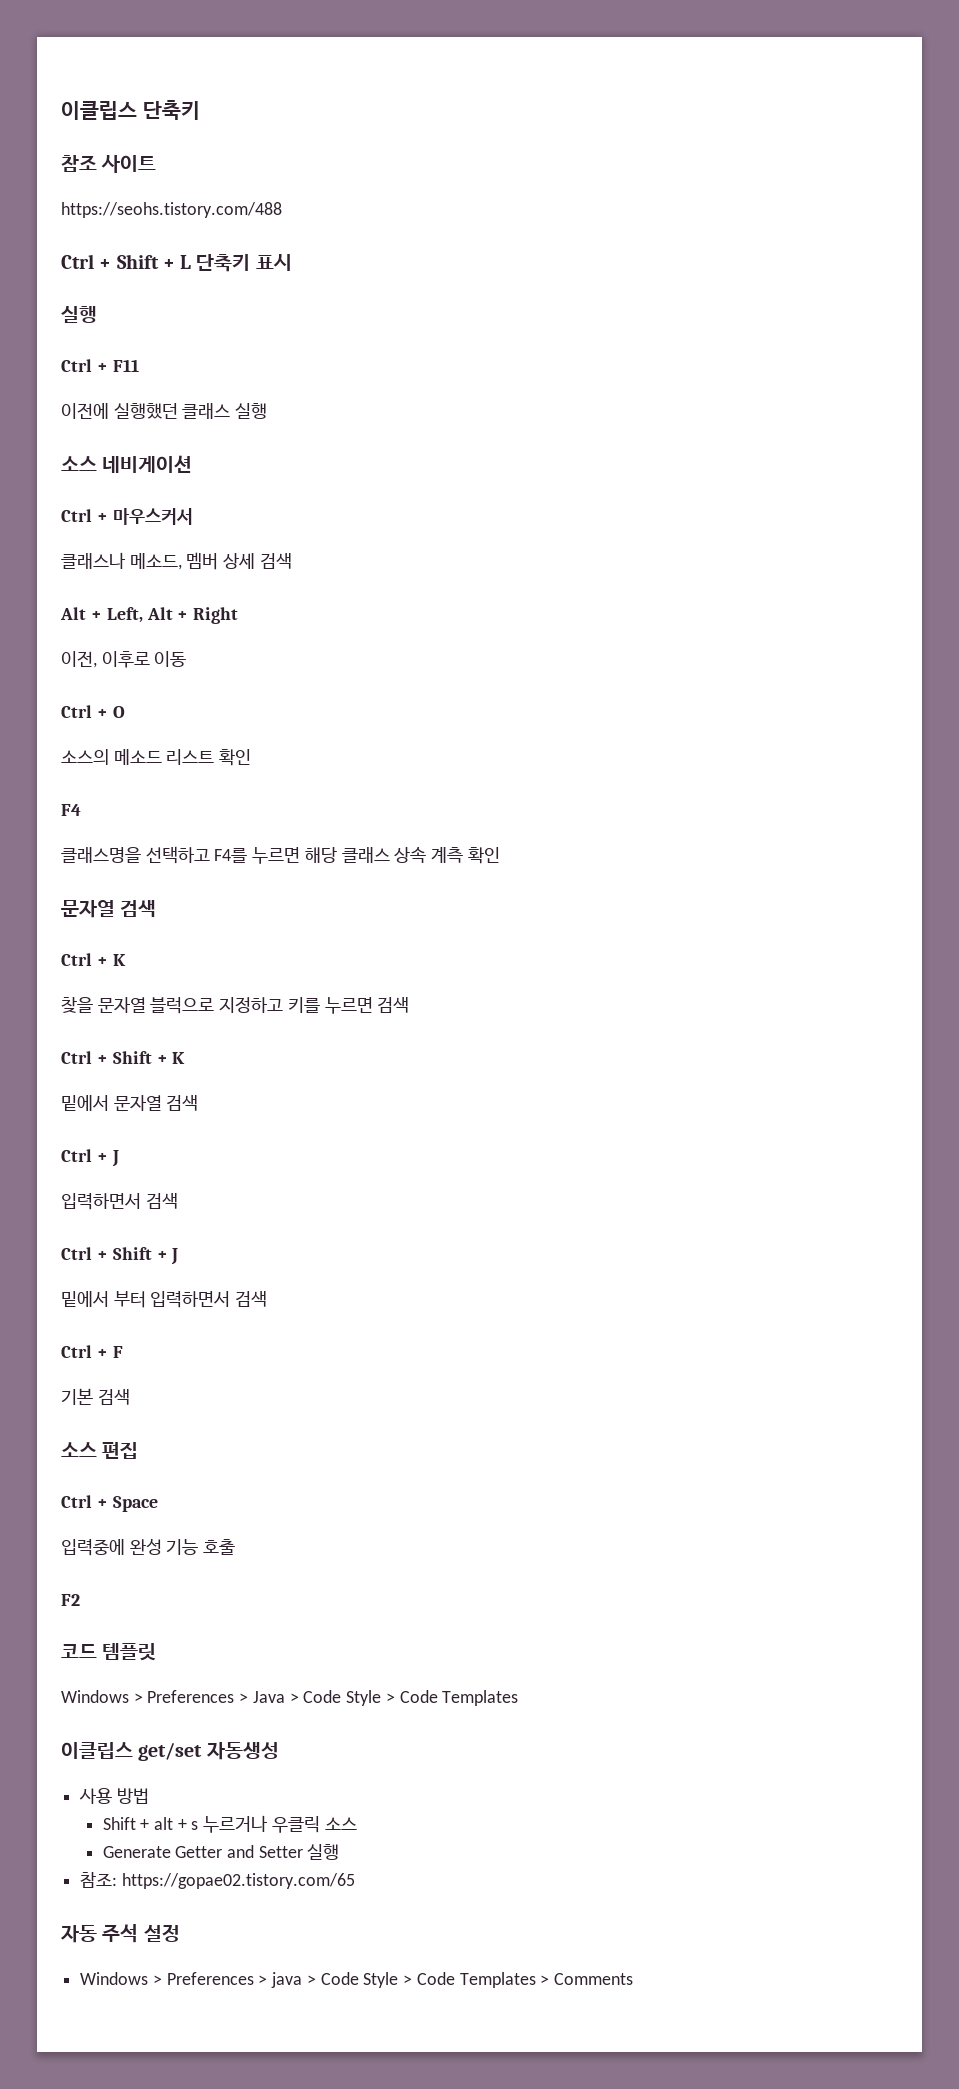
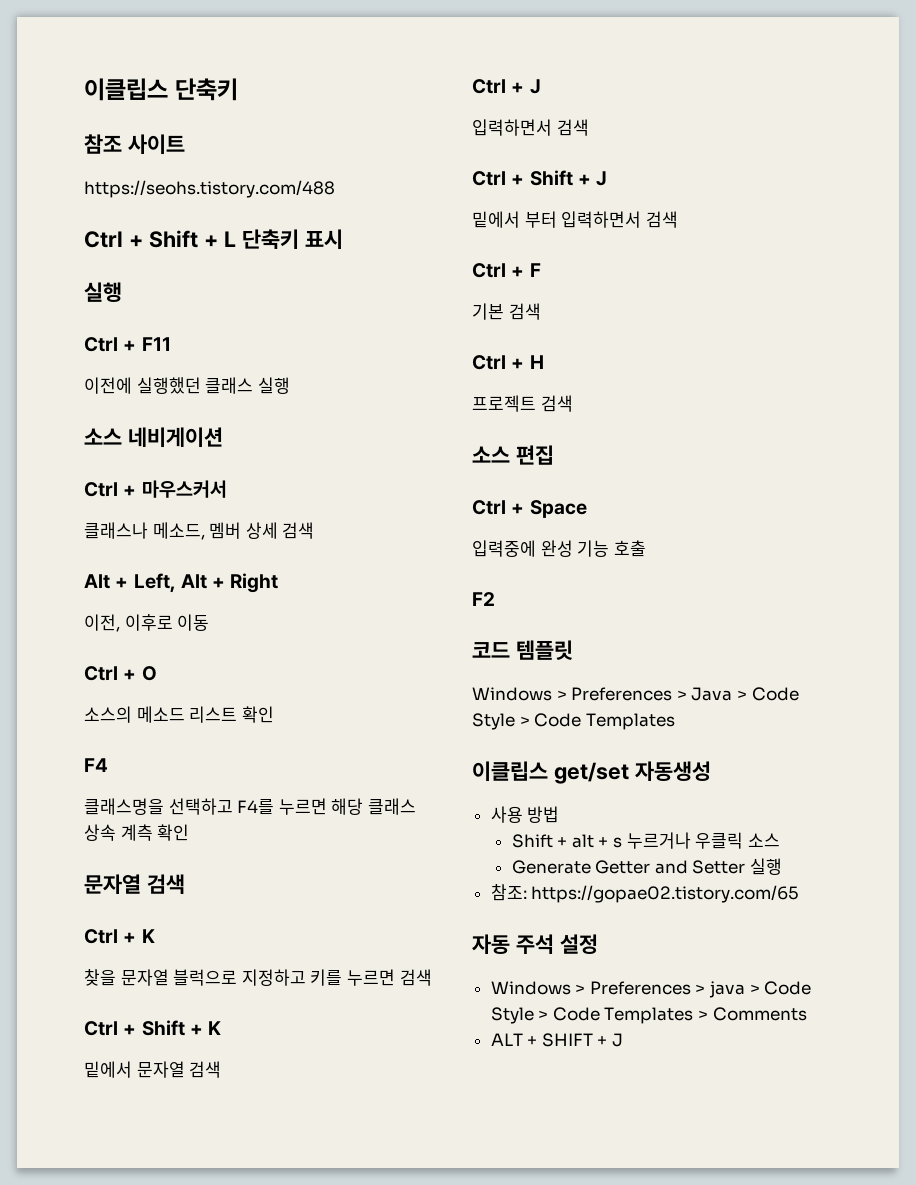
(130, 1397) none -> [472,355,544,370] [472,395,573,412] // Ctrl + H // 프로젝트 검색
(633, 1979) none -> [490,1033,624,1047] // ALT + SHIFT + J

